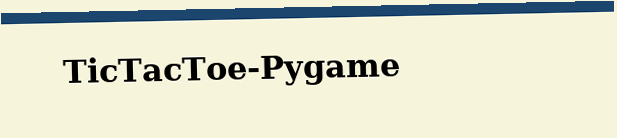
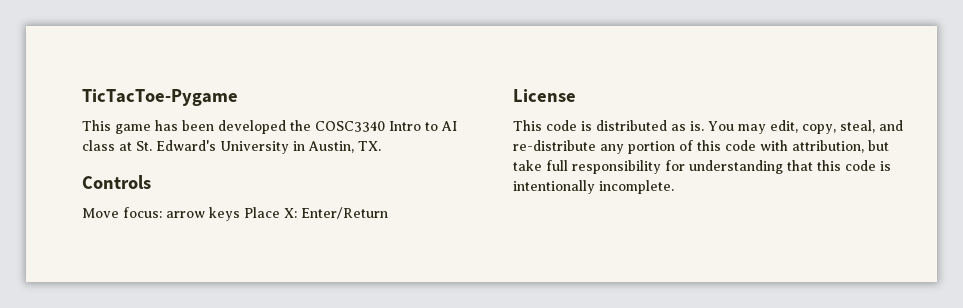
(401, 71) none -> [82,120,457,134] [82,140,381,154] [82,175,151,189] [82,207,388,221] [513,89,576,102] [513,120,903,134] [513,140,889,154] [513,160,891,174] [513,180,674,194] // This game has been developed the COSC3340 Intro to AI class at St. Edward's University in Austin, TX. // Controls // Move focus: arrow keys Place X: Enter/Return // License // This code is distributed as is. You may edit, copy, steal, and re-distribute any portion of this code with attribution, but take full responsibility for understanding that this code is intentionally incomplete.

